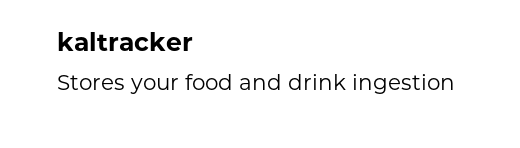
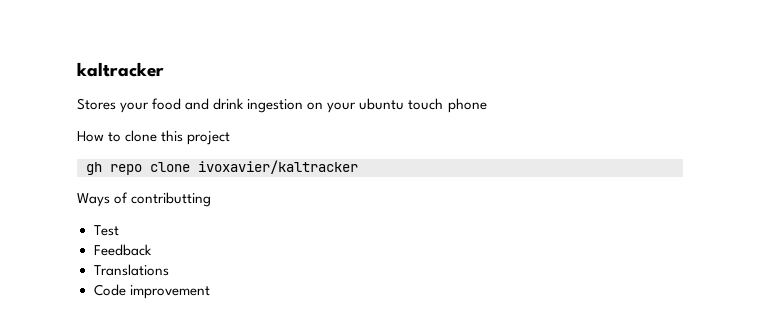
(455, 84) none -> [307,98,487,113] [77,130,231,145] [86,160,358,175] [77,192,212,207] [93,225,119,236] [93,244,152,256] [93,264,169,276] [93,284,210,299] on your ubuntu touch phone // How to clone this project // gh repo clone ivoxavier/kaltracker // Ways of contributting // Test // Feedback // Translations // Code improvement

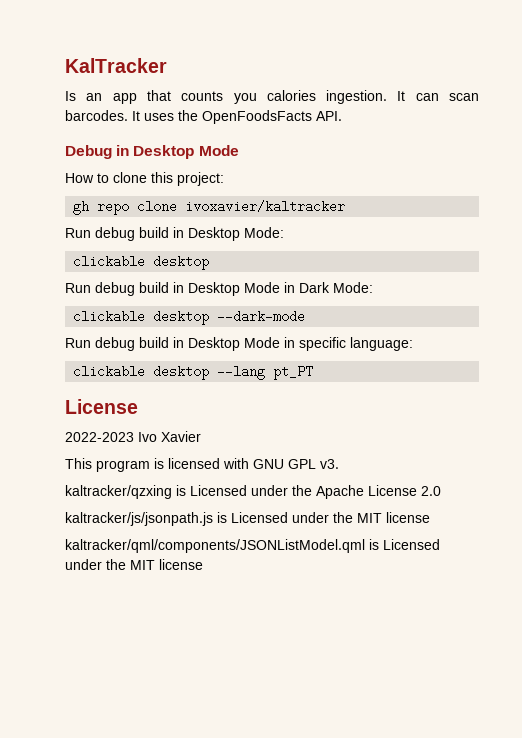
[77,62,164,77] [77,98,487,113] kaltracker // Stores your food and drink ingestion on your ubuntu touch phone -> [65,58,167,73] [65,90,480,104] [65,110,342,124] [65,145,239,159] KalTracker // Is an app that counts you calories ingestion. It can scan barcodes. It uses the OpenFoodsFacts API. // Debug in Desktop Mode
[187,131,231,145] project -> [177,172,224,186] project:
[77,192,212,207] [93,225,119,236] [93,244,152,256] [93,264,169,276] [93,284,210,299] Ways of contributting // Test // Feedback // Translations // Code improvement -> [65,227,284,241] [73,255,210,270] [65,282,373,296] [73,310,306,325] [65,337,413,351] [73,365,314,380] [65,399,138,414] [65,431,201,442] [65,458,339,472] [65,485,441,499] [65,512,430,526] [65,539,440,553] [65,559,203,570] Run debug build in Desktop Mode: // clickable desktop // Run debug build in Desktop Mode in Dark Mode: // clickable desktop --dark-mode // Run debug build in Desktop Mode in specific language: // clickable desktop --lang pt_PT // License // 2022-2023 Ivo Xavier // This program is licensed with GNU GPL v3. // kaltracker/qzxing is Licensed under the Apache License 2.0 // kaltracker/js/jsonpath.js is Licensed under the MIT license // kaltracker/qml/components/JSONListModel.qml is Licensed under the MIT license

